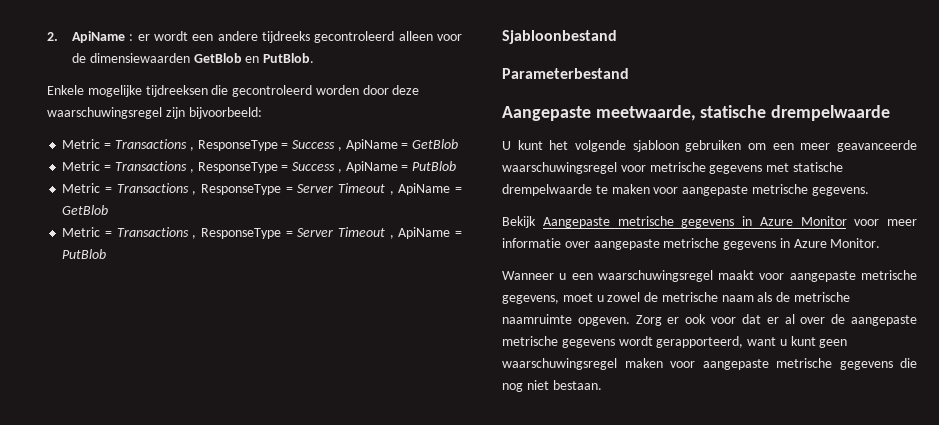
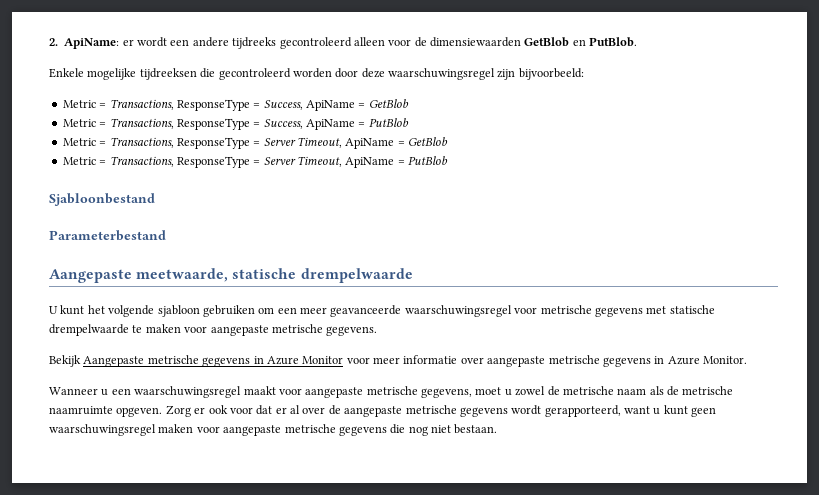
[72,31,134,43] ApiName : -> [64,38,120,49] ApiName:
[114,139,459,151] [62,161,342,173] Transactions , ResponseType = Success , ApiName = GetBlob // Metric = Transactions , ResponseType = Success , -> [109,99,409,111] [62,118,303,130] Transactions, ResponseType = Success, ApiName = GetBlob // Metric = Transactions, ResponseType = Success,
[116,183,463,195] [62,205,109,215] [62,227,394,239] Transactions , ResponseType = Server Timeout , ApiName = GetBlob // Metric = Transactions , ResponseType = Server Timeout , -> [109,137,449,149] [62,156,342,168] Transactions, ResponseType = Server Timeout, ApiName = GetBlob // Metric = Transactions, ResponseType = Server Timeout,

